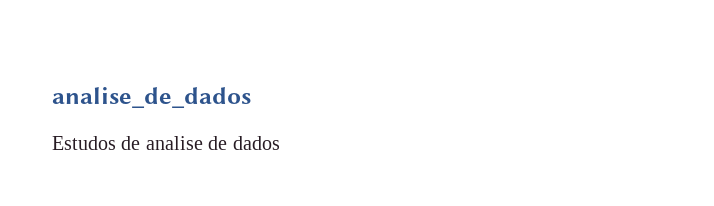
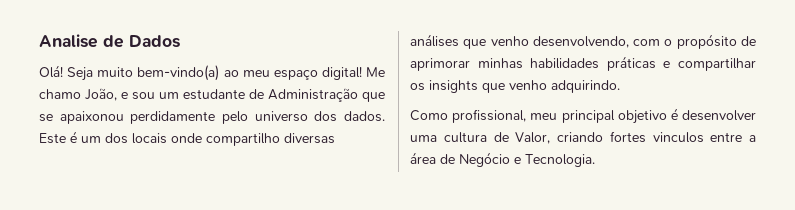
[52,87,251,108] [52,136,280,150] analise_de_dados // Estudos de analise de dados -> [39,34,180,48] [39,65,385,81] [39,88,385,102] [39,111,385,124] [39,131,335,146] [410,34,756,49] [410,56,756,71] [410,80,620,93] [410,108,756,124] [410,131,756,144] [410,152,595,167] Analise de Dados // Olá! Seja muito bem-vindo(a) ao meu espaço digital! Me chamo João, e sou um estudante de Administração que se apaixonou perdidamente pelo universo dos dados. Este é um dos locais onde compartilho diversas análises que venho desenvolvendo, com o propósito de aprimorar minhas habilidades práticas e compartilhar os insights que venho adquirindo. // Como profissional, meu principal objetivo é desenvolver uma cultura de Valor, criando fortes vinculos entre a área de Negócio e Tecnologia.

